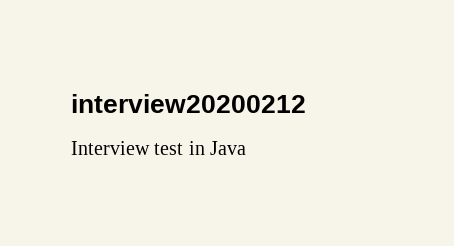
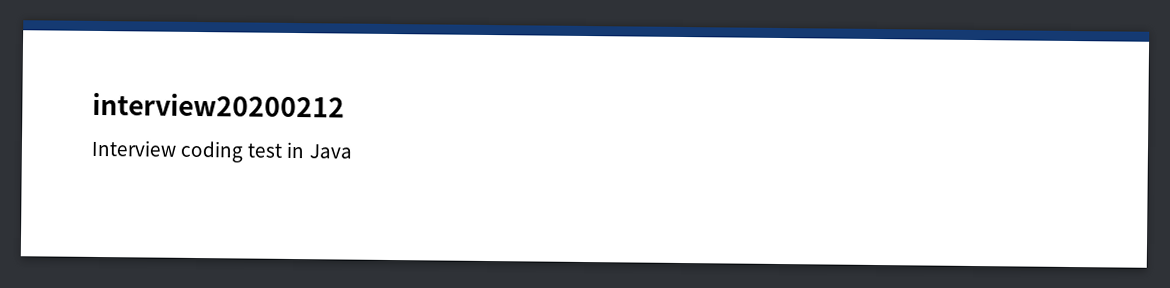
(150, 148) none -> [180,140,245,163] coding

